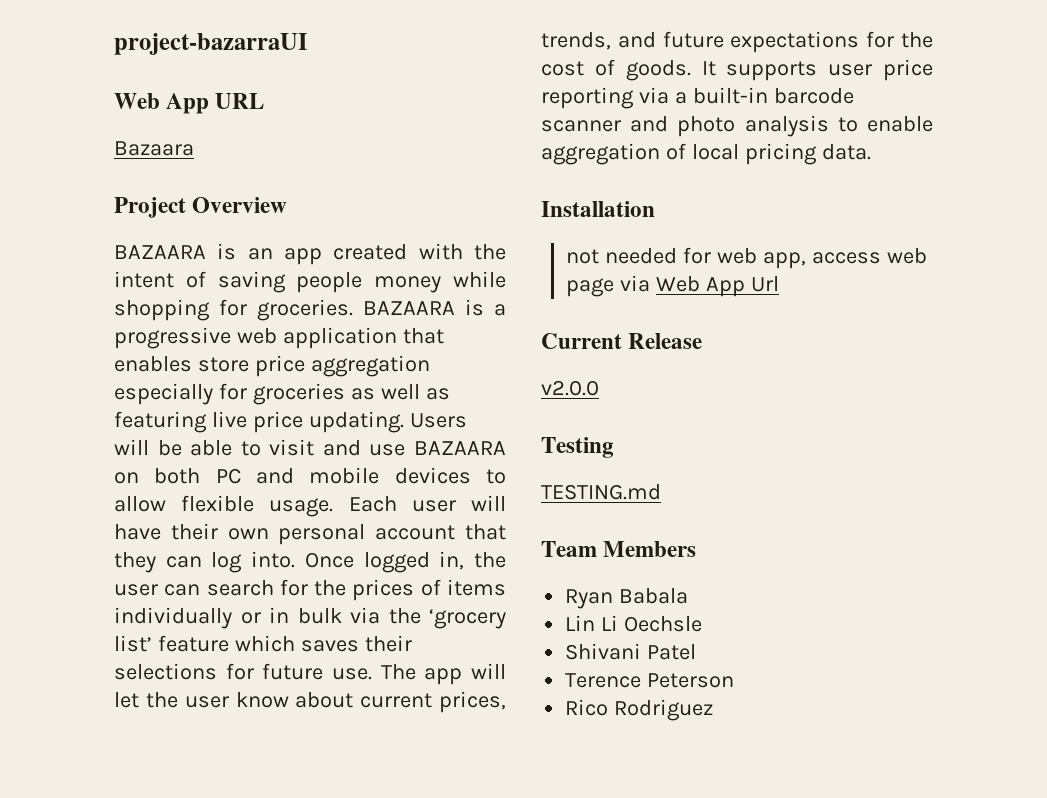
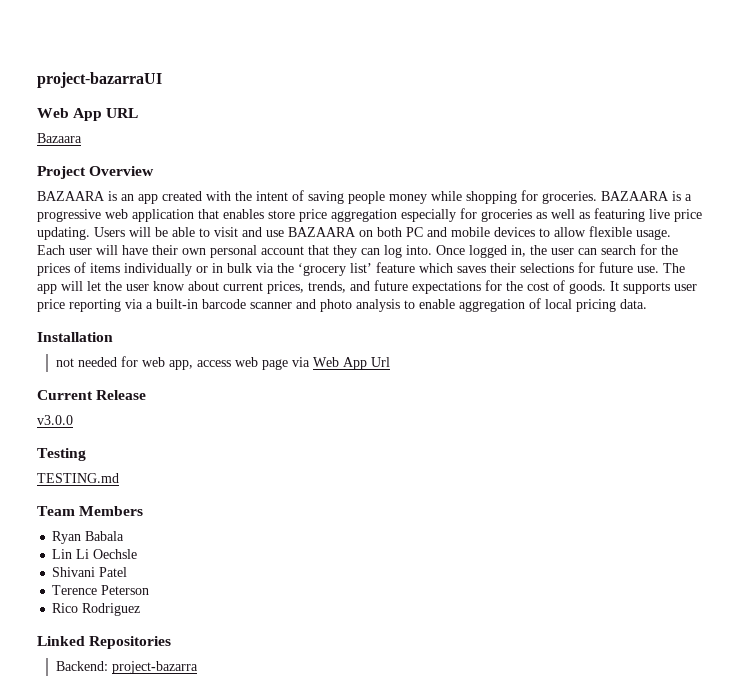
[541,380,599,396] v2.0.0 -> [37,415,73,425] v3.0.0
(714, 710) none -> [37,636,172,649] [55,661,198,674] // Linked Repositories // Backend: project-bazarra

